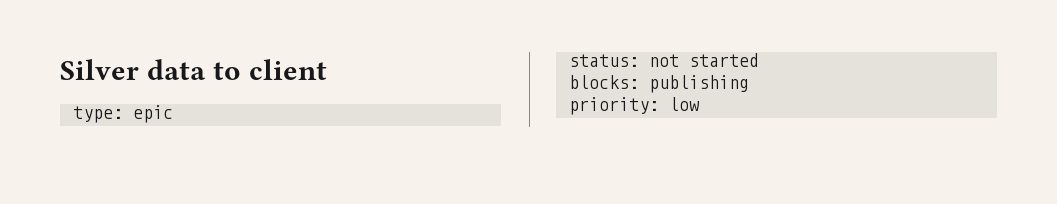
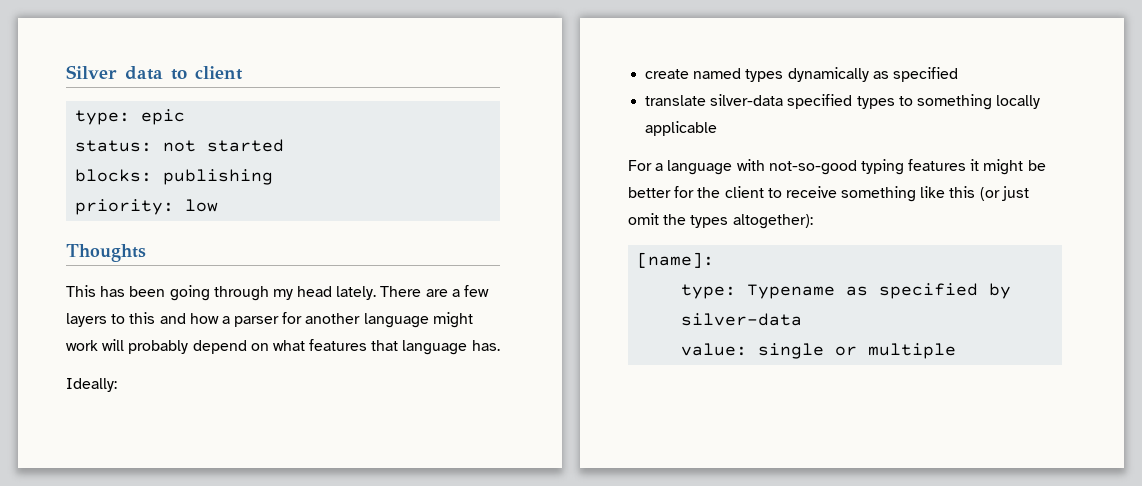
(700, 104) none -> [66,244,146,262] [66,285,490,301] [66,312,473,328] [66,339,500,355] [66,378,117,392] [645,67,958,82] [645,94,1041,110] [645,121,718,136] [628,159,1046,175] [628,186,1029,202] [628,213,813,229] [637,252,715,268] [681,283,1012,299] [681,313,803,326] [681,343,957,359] // Thoughts // This has been going through my head lately. There are a few layers to this and how a parser for another language might work will probably depend on what features that language has. // Ideally: // create named types dynamically as specified // translate silver-data specified types to something locally applicable // For a language with not-so-good typing features it might be better for the client to receive something like this (or just omit the types altogether): // [name]: // type: Typename as specified by silver-data // value: single or multiple

